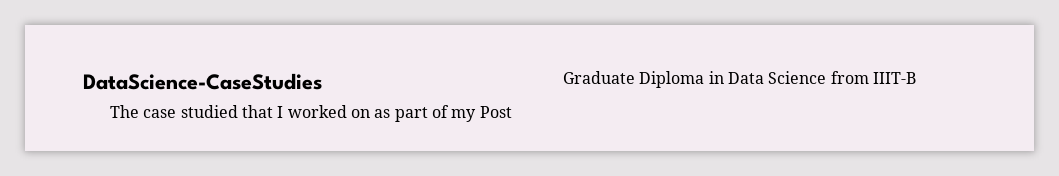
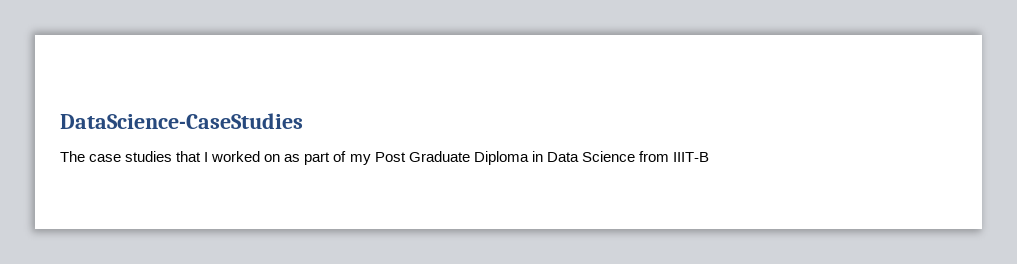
[180,105,238,118] studied -> [125,151,173,162] studies

